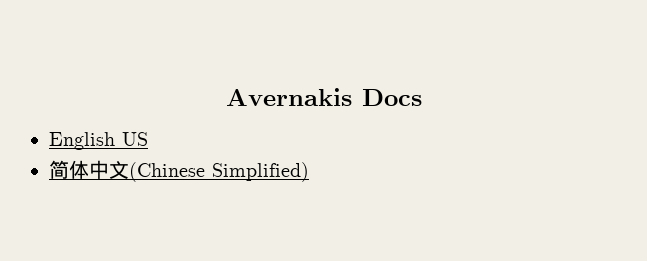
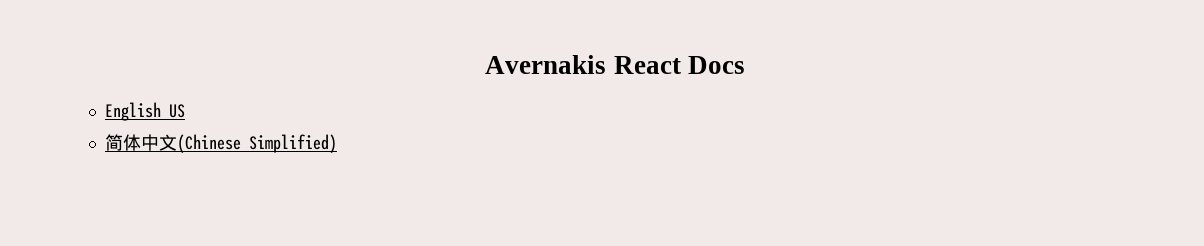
(352, 97) none -> [613,56,681,74] React

